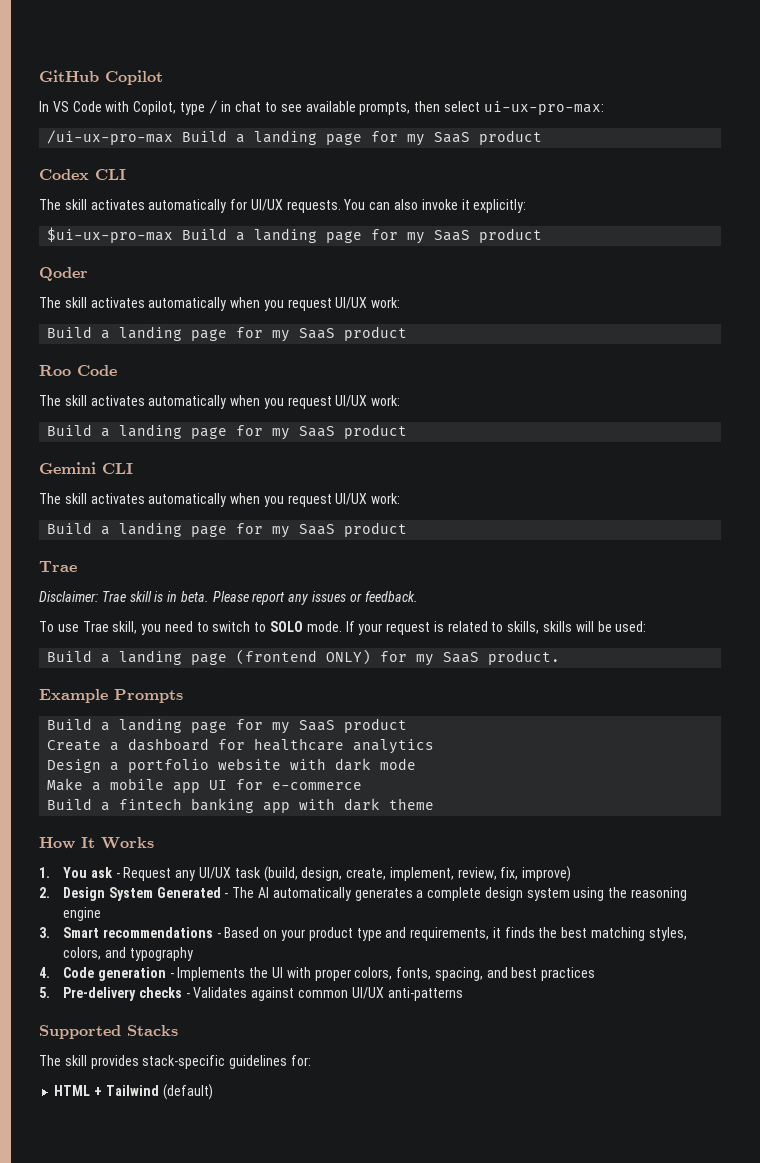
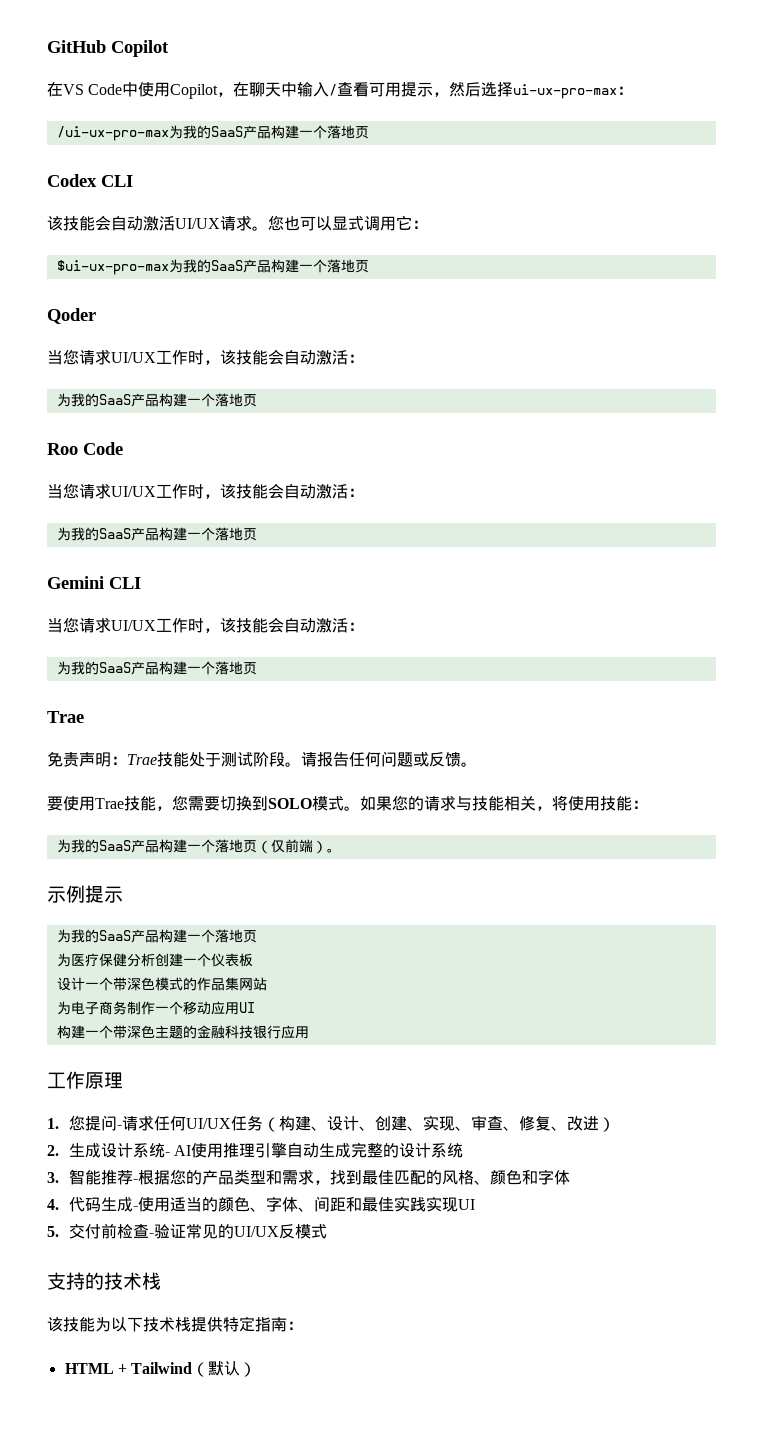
[39,101,49,112] In -> [47,82,63,97] 在
[105,100,604,115] [47,130,543,146] [39,169,126,180] [39,199,527,213] [47,227,543,244] [39,267,88,281] [39,297,401,311] [47,326,408,342] [39,365,117,376] [39,395,401,409] [47,424,408,440] [39,462,133,474] [39,493,401,507] [47,522,408,538] [39,561,77,572] [39,591,418,605] [39,621,647,635] [47,649,561,666] [39,689,183,703] [47,718,408,734] [47,738,435,754] [47,758,417,773] [47,778,363,793] [47,798,435,813] [39,837,154,849] [39,866,572,882] [39,887,688,901] [63,907,102,921] [39,927,687,941] [63,947,193,961] [39,967,596,981] [39,987,463,1001] [39,1025,178,1039] [39,1055,311,1069] with Copilot, type / in chat to see available prompts, then select ui-ux-pro-max: // /ui-ux-pro-max Build a landing page for my SaaS product // Codex CLI // The skill activates automatically for UI/UX requests. You can also invoke it explicitly: // $ui-ux-pro-max Build a landing page for my SaaS product // Qoder // The skill activates automatically when you request UI/UX work: // Build a landing page for my SaaS product // Roo Code // The skill activates automatically when you request UI/UX work: // Build a landing page for my SaaS product // Gemini CLI // The skill activates automatically when you request UI/UX work: // Build a landing page for my SaaS product // Trae // Disclaimer: Trae skill is in beta. Please report any issues or feedback. // To use Trae skill, you need to switch to SOLO mode. If your request is related to skills, skills will be used: // Build a landing page (frontend ONLY) for my SaaS product. // Example Prompts // Build a landing page for my SaaS product // Create a dashboard for healthcare analytics // Design a portfolio website with dark mode // Make a mobile app UI for e-commerce // Build a fintech banking app with dark theme // How It Works // 1. You ask - Request any UI/UX task (build, design, create, implement, review, fix, improve) // 2. Design System Generated - The AI automatically generates a complete design system using the reasoning engine // 3. Smart recommendations - Based on your product type and requirements, it finds the best matching styles, colors, and typography // 4. Code generation - Implements the UI with proper colors, fonts, spacing, and best practices // 5. Pre-delivery checks - Validates against common UI/UX anti-patterns // Supported Stacks // The skill provides stack-specific guidelines for: -> [122,82,634,99] [56,125,369,141] [47,174,133,187] [47,215,428,231] [56,259,369,275] [47,308,96,324] [47,349,364,365] [56,393,257,407] [47,442,123,455] [47,483,364,499] [56,527,257,541] [47,576,141,589] [47,617,364,633] [56,661,257,675] [47,711,84,723] [47,751,477,767] [47,795,648,811] [56,839,341,854] [47,885,123,903] [56,929,257,943] [56,953,253,967] [56,977,267,991] [56,1001,255,1015] [56,1025,309,1039] [47,1071,123,1089] [47,1115,615,1132] [47,1142,463,1158] [47,1169,570,1185] [47,1196,475,1212] [47,1223,327,1239] [47,1272,161,1290] [47,1316,303,1332] 中使用Copilot，在聊天中输入/查看可用提示，然后选择ui-ux-pro-max： // /ui-ux-pro-max为我的SaaS产品构建一个落地页 // Codex CLI // 该技能会自动激活UI/UX请求。您也可以显式调用它： // $ui-ux-pro-max为我的SaaS产品构建一个落地页 // Qoder // 当您请求UI/UX工作时，该技能会自动激活： // 为我的SaaS产品构建一个落地页 // Roo Code // 当您请求UI/UX工作时，该技能会自动激活： // 为我的SaaS产品构建一个落地页 // Gemini CLI // 当您请求UI/UX工作时，该技能会自动激活： // 为我的SaaS产品构建一个落地页 // Trae // 免责声明：Trae技能处于测试阶段。请报告任何问题或反馈。 // 要使用Trae技能，您需要切换到SOLO模式。如果您的请求与技能相关，将使用技能： // 为我的SaaS产品构建一个落地页（仅前端）。 // 示例提示 // 为我的SaaS产品构建一个落地页 // 为医疗保健分析创建一个仪表板 // 设计一个带深色模式的作品集网站 // 为电子商务制作一个移动应用UI // 构建一个带深色主题的金融科技银行应用 // 工作原理 // 1.您提问-请求任何UI/UX任务（构建、设计、创建、实现、审查、修复、改进） // 2.生成设计系统- AI使用推理引擎自动生成完整的设计系统 // 3.智能推荐-根据您的产品类型和需求，找到最佳匹配的风格、颜色和字体 // 4.代码生成-使用适当的颜色、字体、间距和最佳实践实现UI // 5.交付前检查-验证常见的UI/UX反模式 // 支持的技术栈 // 该技能为以下技术栈提供特定指南：
[162,1084,213,1100] (default) -> [192,1361,257,1377] （默认）

